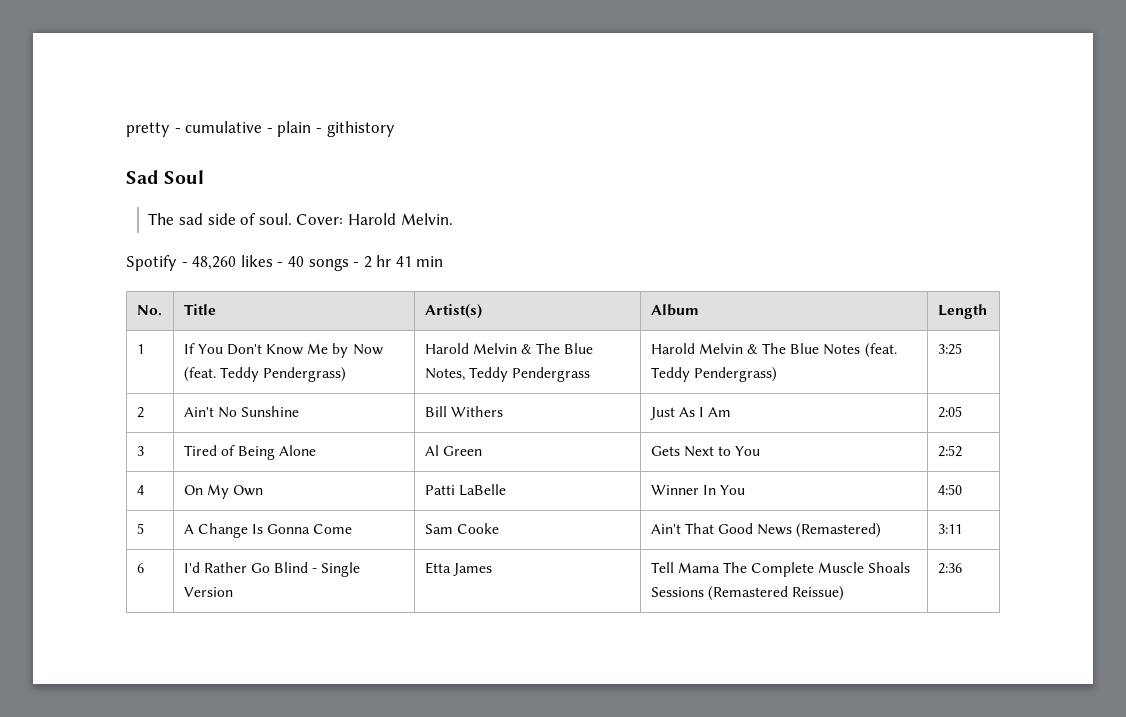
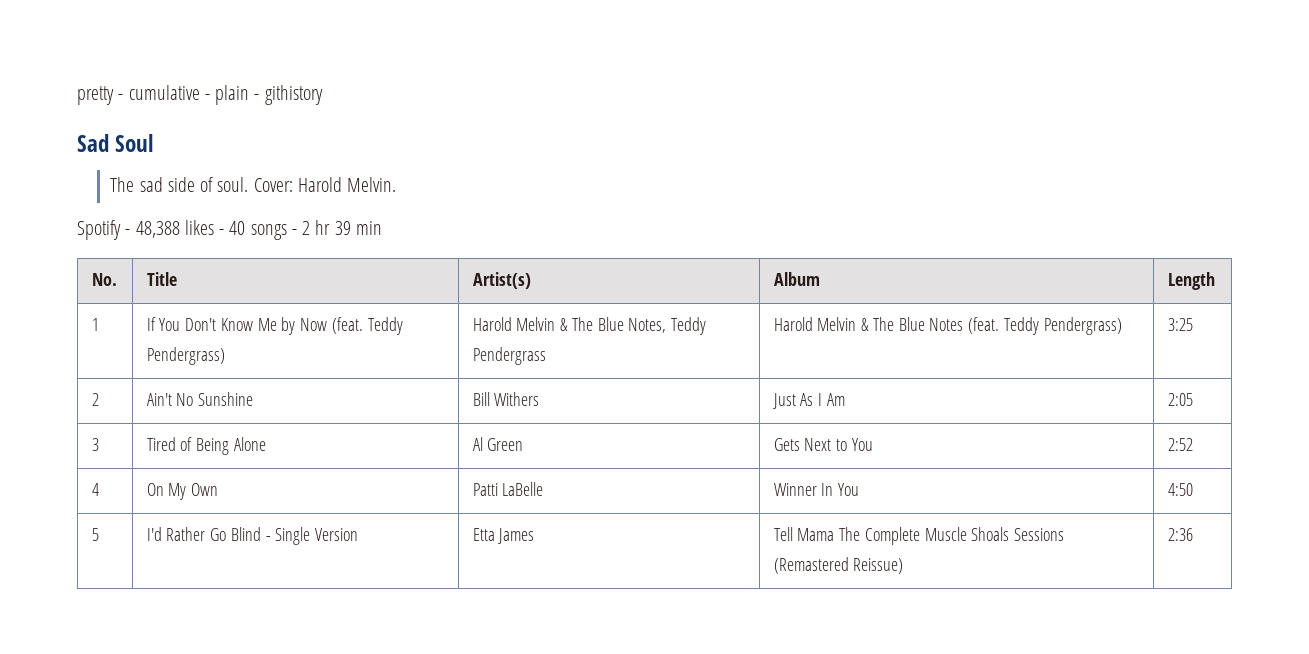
[192,256,237,270] 48,260 -> [135,221,180,238] 48,388
[395,256,412,267] 41 -> [334,221,351,235] 39
[183,523,353,538] [424,523,499,534] [650,523,882,538] [937,524,962,534] [136,563,144,573] | A Change Is Gonna Come | Sam Cooke | Ain't That Good News (Remastered) | 3:11 // 6 -> (99, 534) none

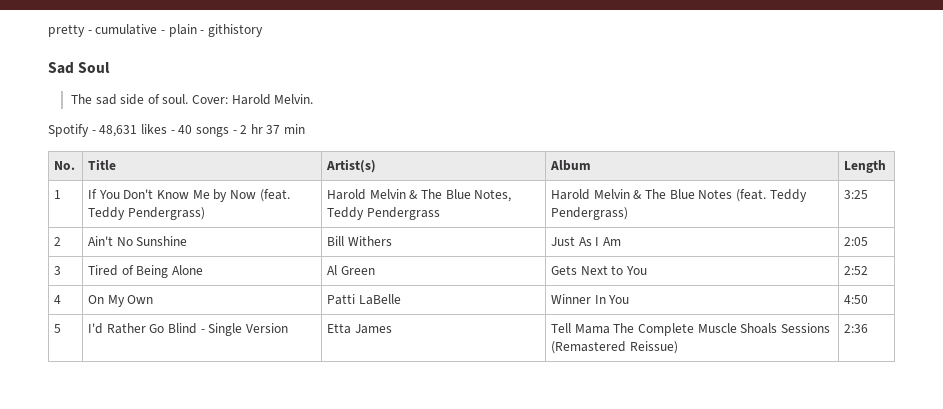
[135,221,180,238] 48,388 -> [99,125,138,137] 48,631
[334,221,351,235] 39 -> [266,125,281,134] 37

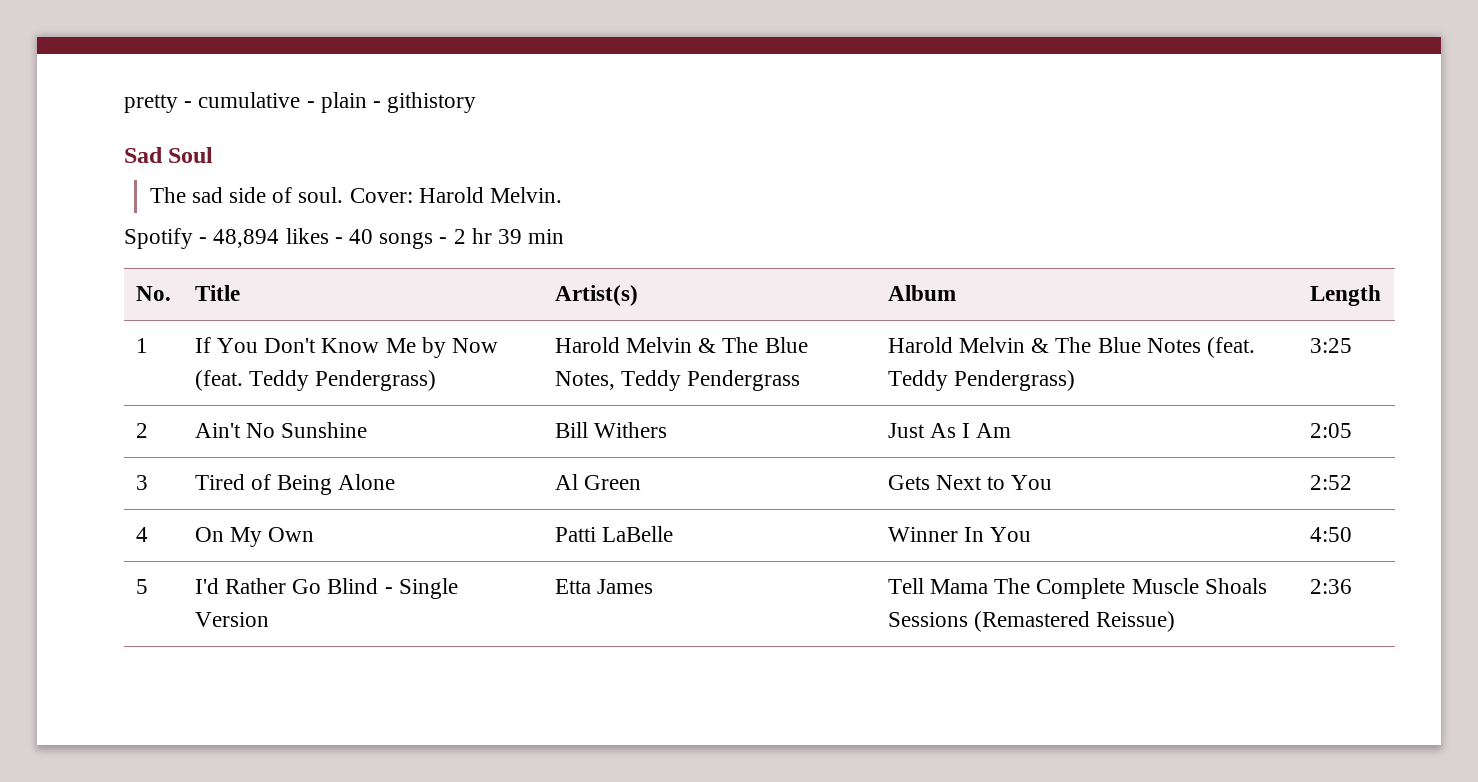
[99,125,138,137] 48,631 -> [213,229,280,248] 48,894
[266,125,281,134] 37 -> [498,229,523,244] 39

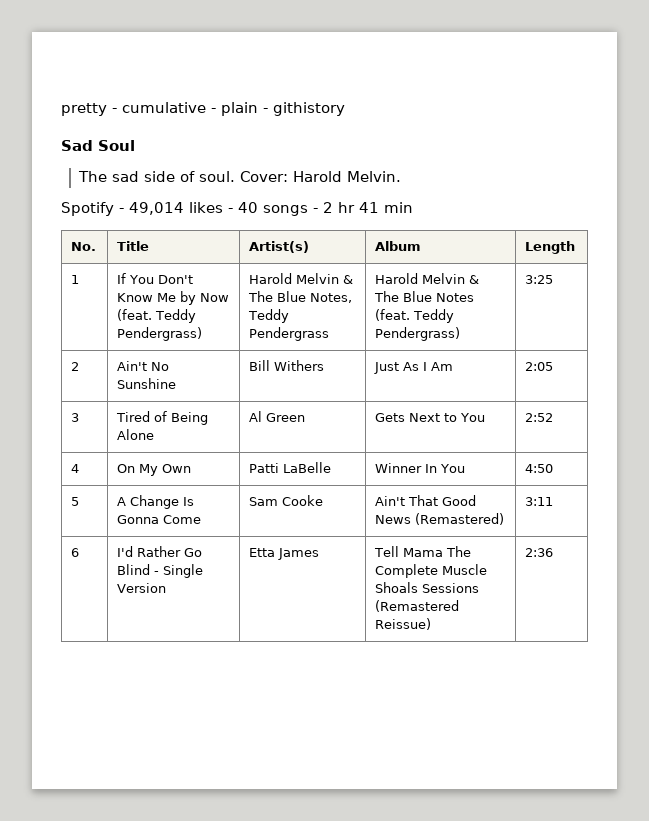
[213,229,280,248] 48,894 -> [129,202,184,215] 49,014
[498,229,523,244] 39 -> [359,202,379,213] 41
(148, 586) none -> [117,495,195,509] [117,515,202,524] [249,495,324,506] [375,495,477,506] [375,513,505,525] [525,497,554,506] [71,548,80,557] | A Change Is Gonna Come | Sam Cooke | Ain't That Good News (Remastered) | 3:11 // 6

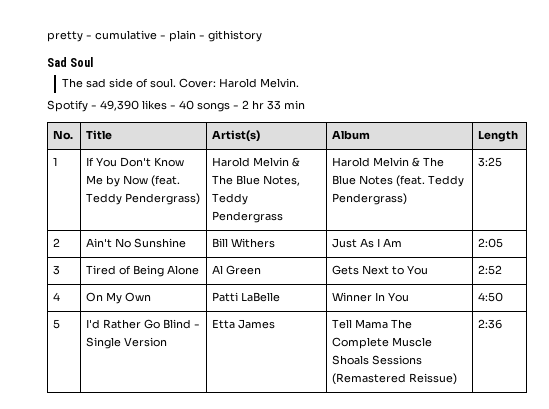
[129,202,184,215] 49,014 -> [100,100,139,111] 49,390
[359,202,379,213] 41 -> [267,100,281,110] 33
[117,495,195,509] [117,515,202,524] [249,495,324,506] [375,495,477,506] [375,513,505,525] [525,497,554,506] [71,548,80,557] | A Change Is Gonna Come | Sam Cooke | Ain't That Good News (Remastered) | 3:11 // 6 -> (61, 324) none

